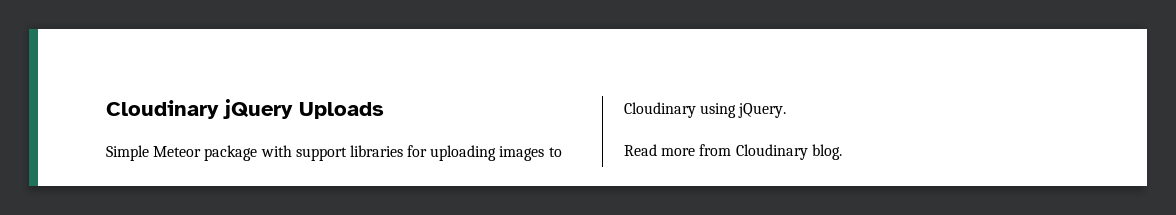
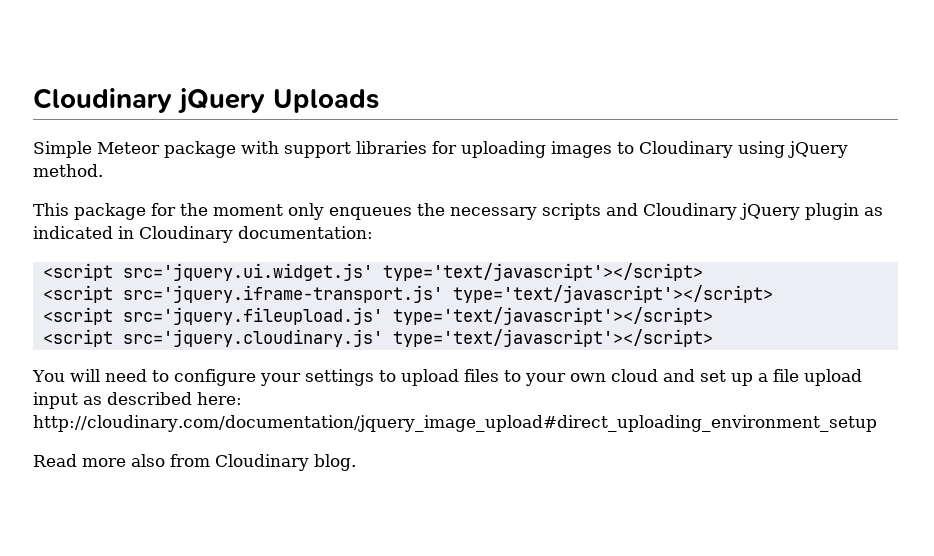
[738,103,787,118] jQuery. -> [788,141,848,158] [33,164,103,177] [33,203,883,220] [33,226,373,243] [42,263,703,281] [42,285,773,303] [42,307,713,325] [42,329,713,347] [32,369,862,386] [33,392,242,409] [33,415,877,432] jQuery method. // This package for the moment only enqueues the necessary scripts and Cloudinary jQuery plugin as indicated in Cloudinary documentation: // <script src='jquery.ui.widget.js' type='text/javascript'></script> // <script src='jquery.iframe-transport.js' type='text/javascript'></script> // <script src='jquery.fileupload.js' type='text/javascript'></script> // <script src='jquery.cloudinary.js' type='text/javascript'></script> // You will need to configure your settings to upload files to your own cloud and set up a file upload input as described here: http://cloudinary.com/documentation/jquery_image_upload#direct_uploading_environment_setup
(696, 152) none -> [131,454,165,467] also

